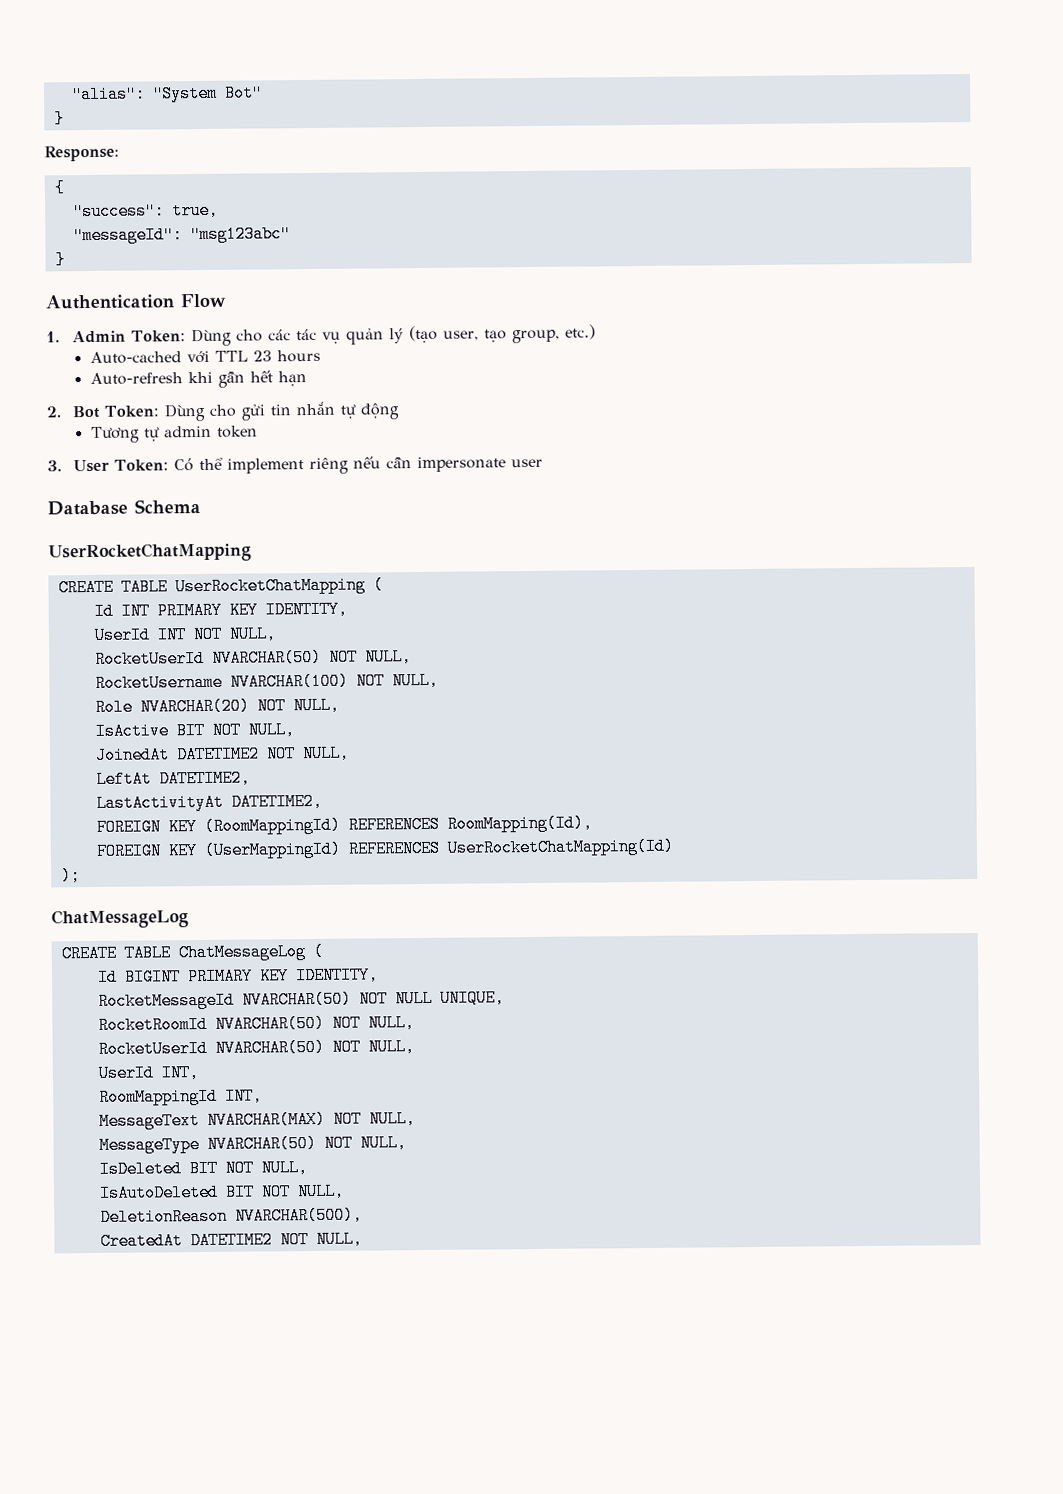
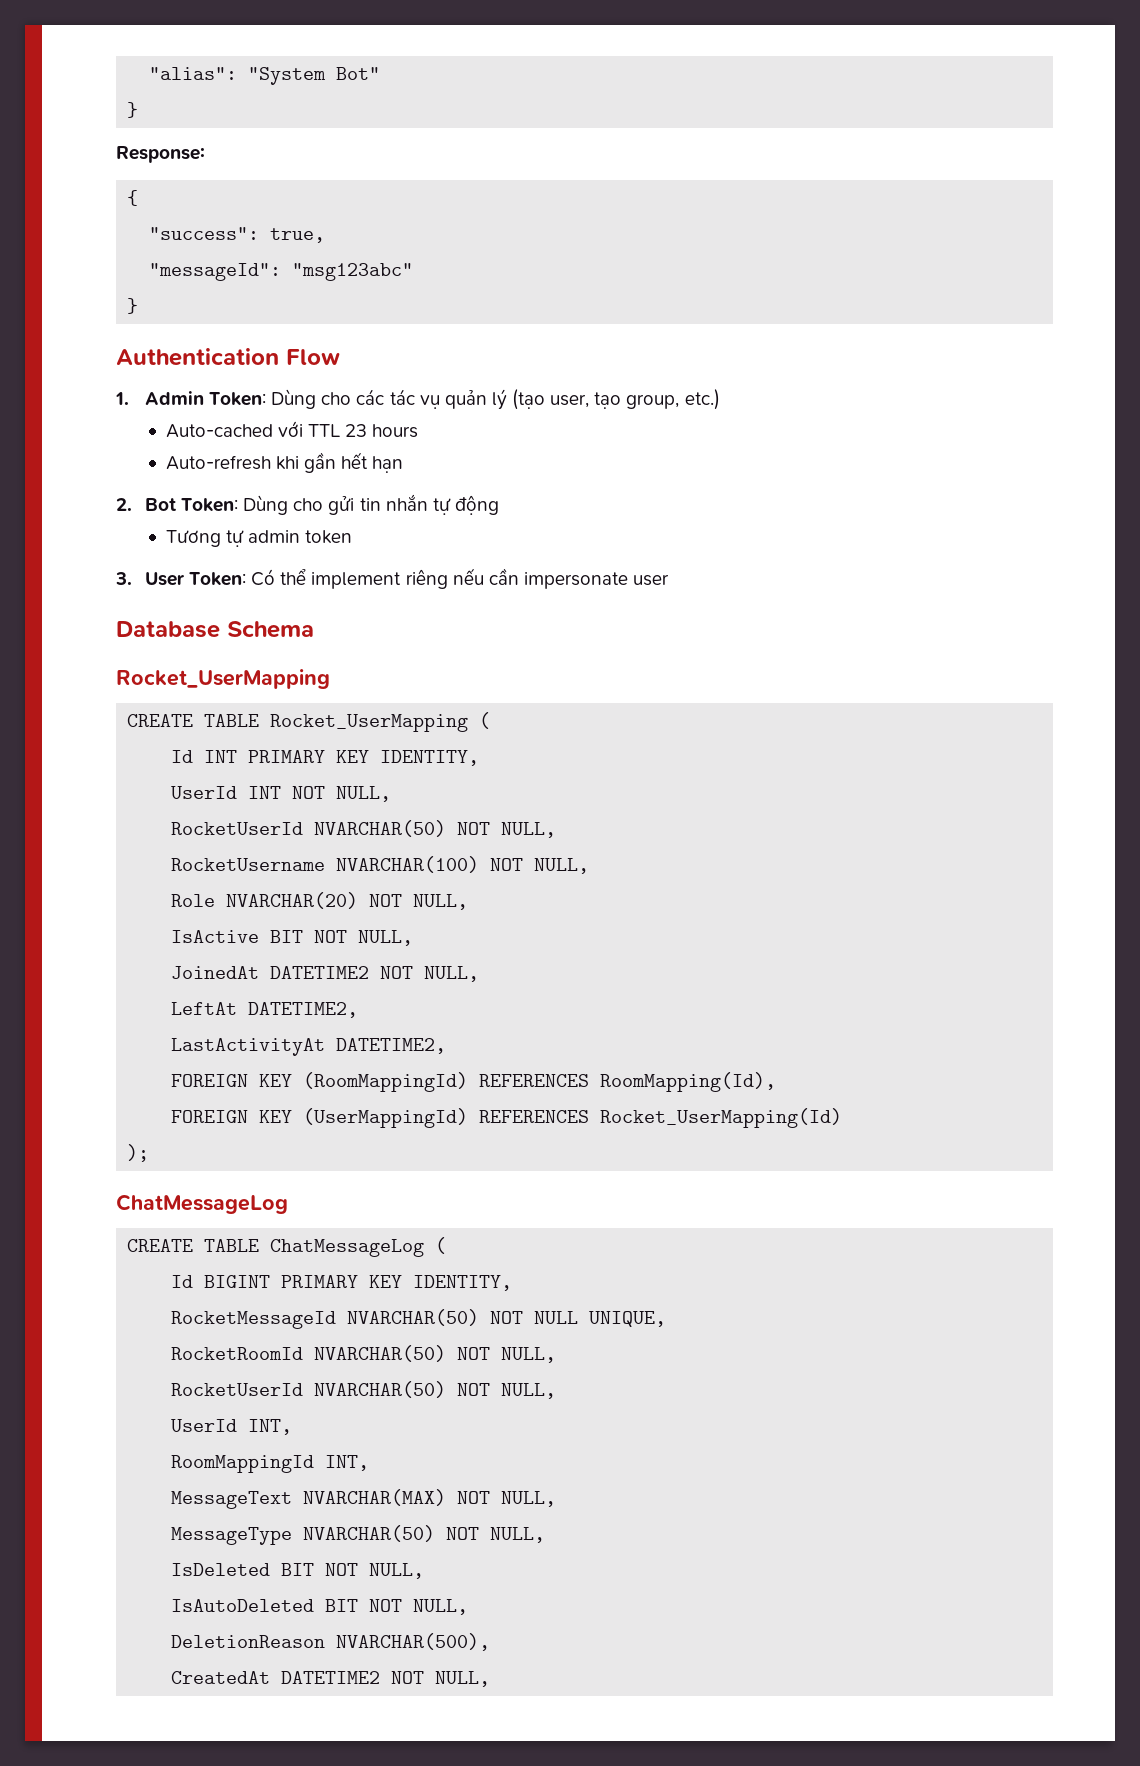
[48,542,252,563] [57,576,366,597] UserRocketChatMapping // CREATE TABLE UserRocketChatMapping -> [116,669,330,689] [127,714,469,732] Rocket_UserMapping // CREATE TABLE Rocket_UserMapping
[446,837,674,857] UserRocketChatMapping(Id) -> [600,1108,843,1128] Rocket_UserMapping(Id)

